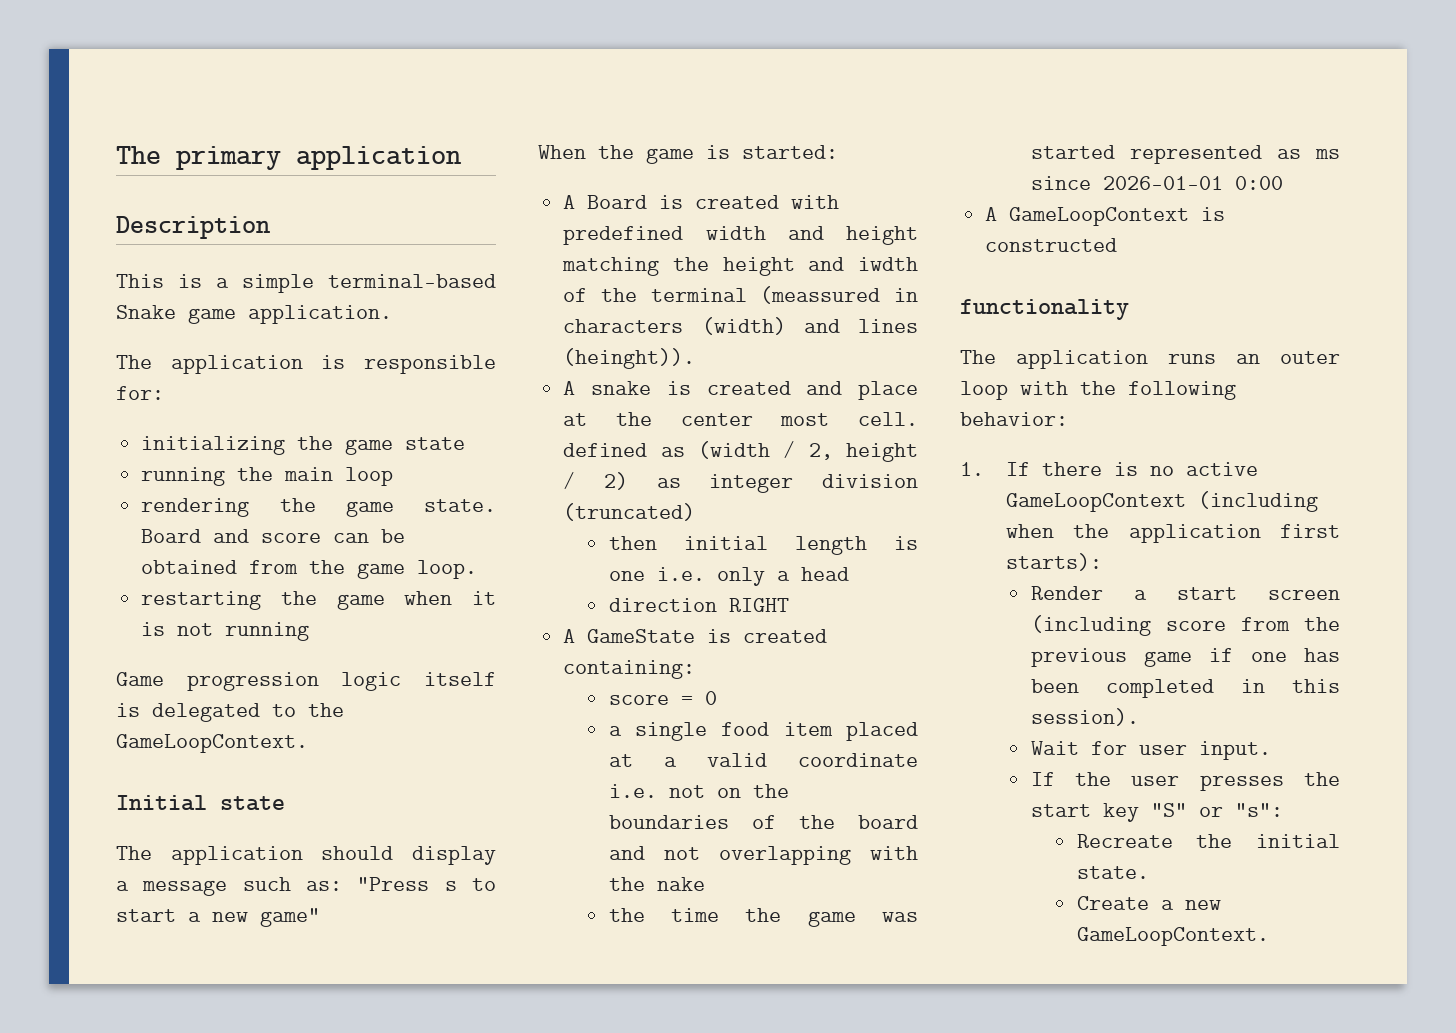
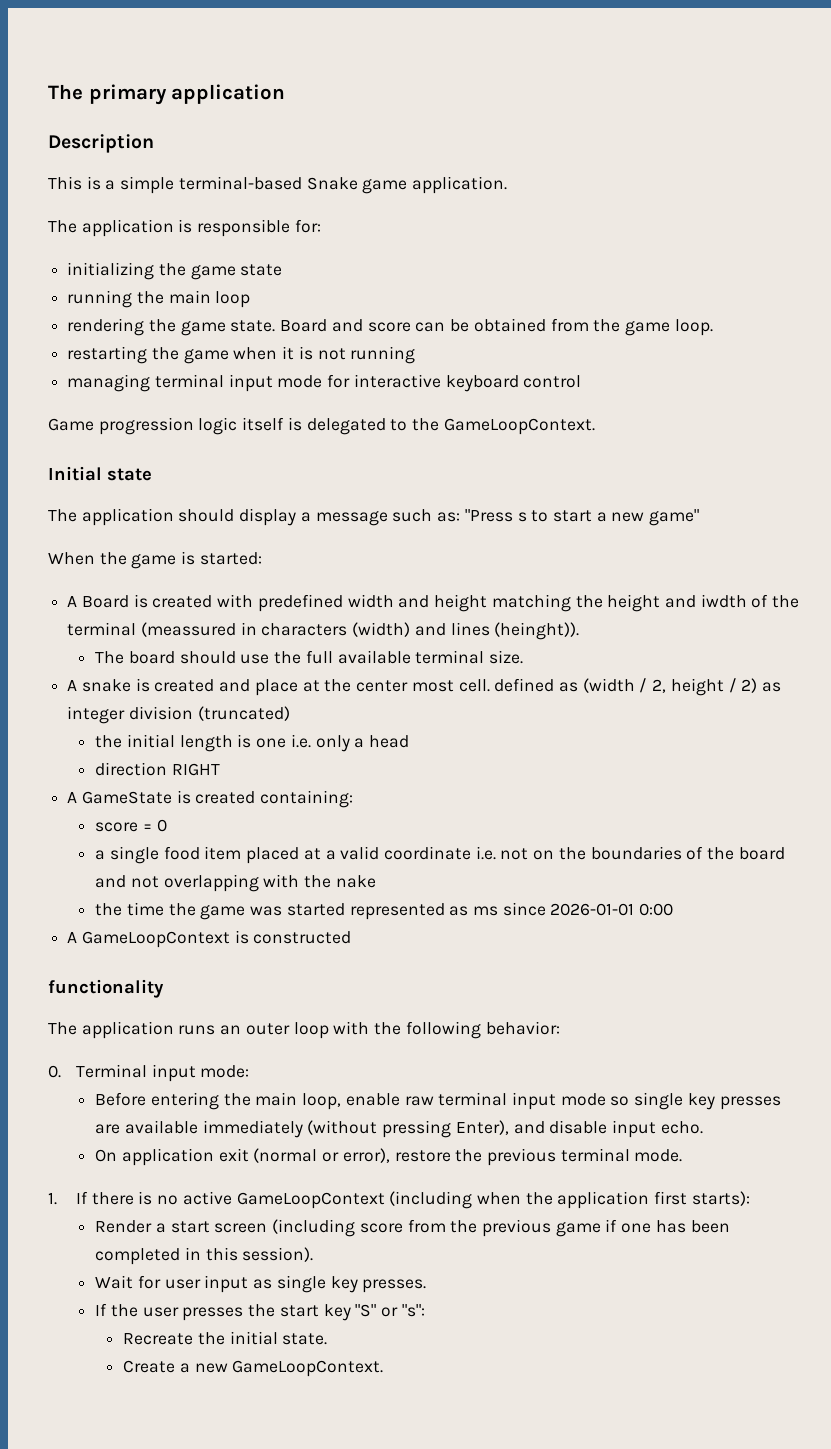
(310, 631) none -> [67,374,582,392] // managing terminal input mode for interactive keyboard control
(696, 358) none -> [95,650,523,664] // The board should use the full available terminal size.
[608,536,657,550] then -> [95,735,123,748] the
(1068, 419) none -> [48,1064,250,1082] [95,1092,781,1110] [95,1120,703,1138] [95,1148,683,1166] // 0. Terminal input mode: // Before entering the main loop, enable raw terminal input mode so single key presses are available immediately (without pressing Enter), and disable input echo. // On application exit (normal or error), restore the previous terminal mode.
[1198,741,1271,760] input. -> [204,1275,427,1293] input as single key presses.

